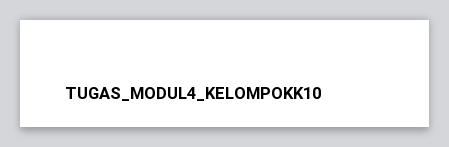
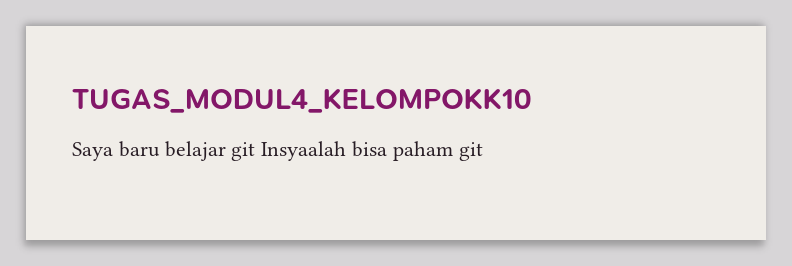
(321, 94) none -> [72,141,483,161] // Saya baru belajar git Insyaalah bisa paham git

